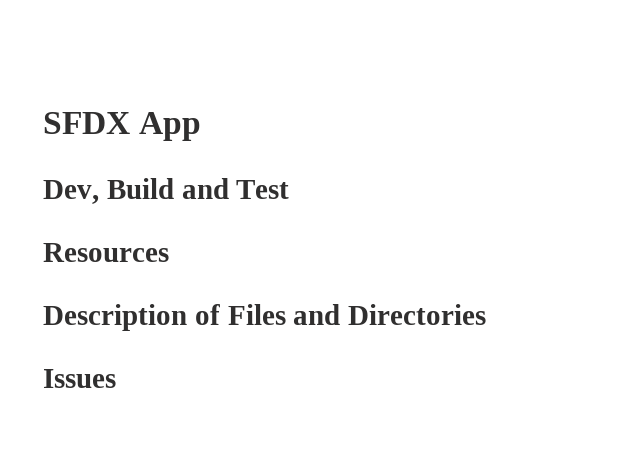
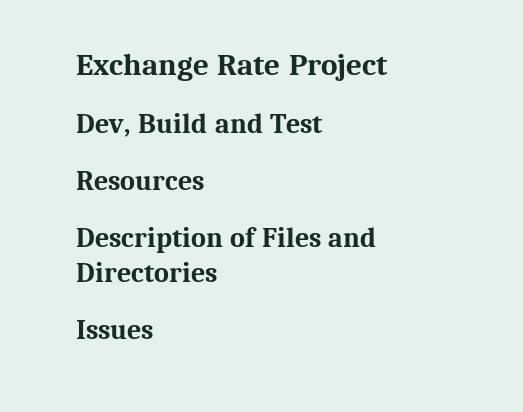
[43,112,202,141] SFDX App -> [76,53,388,81] Exchange Rate Project

